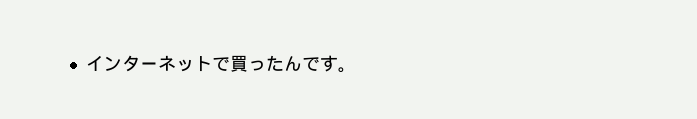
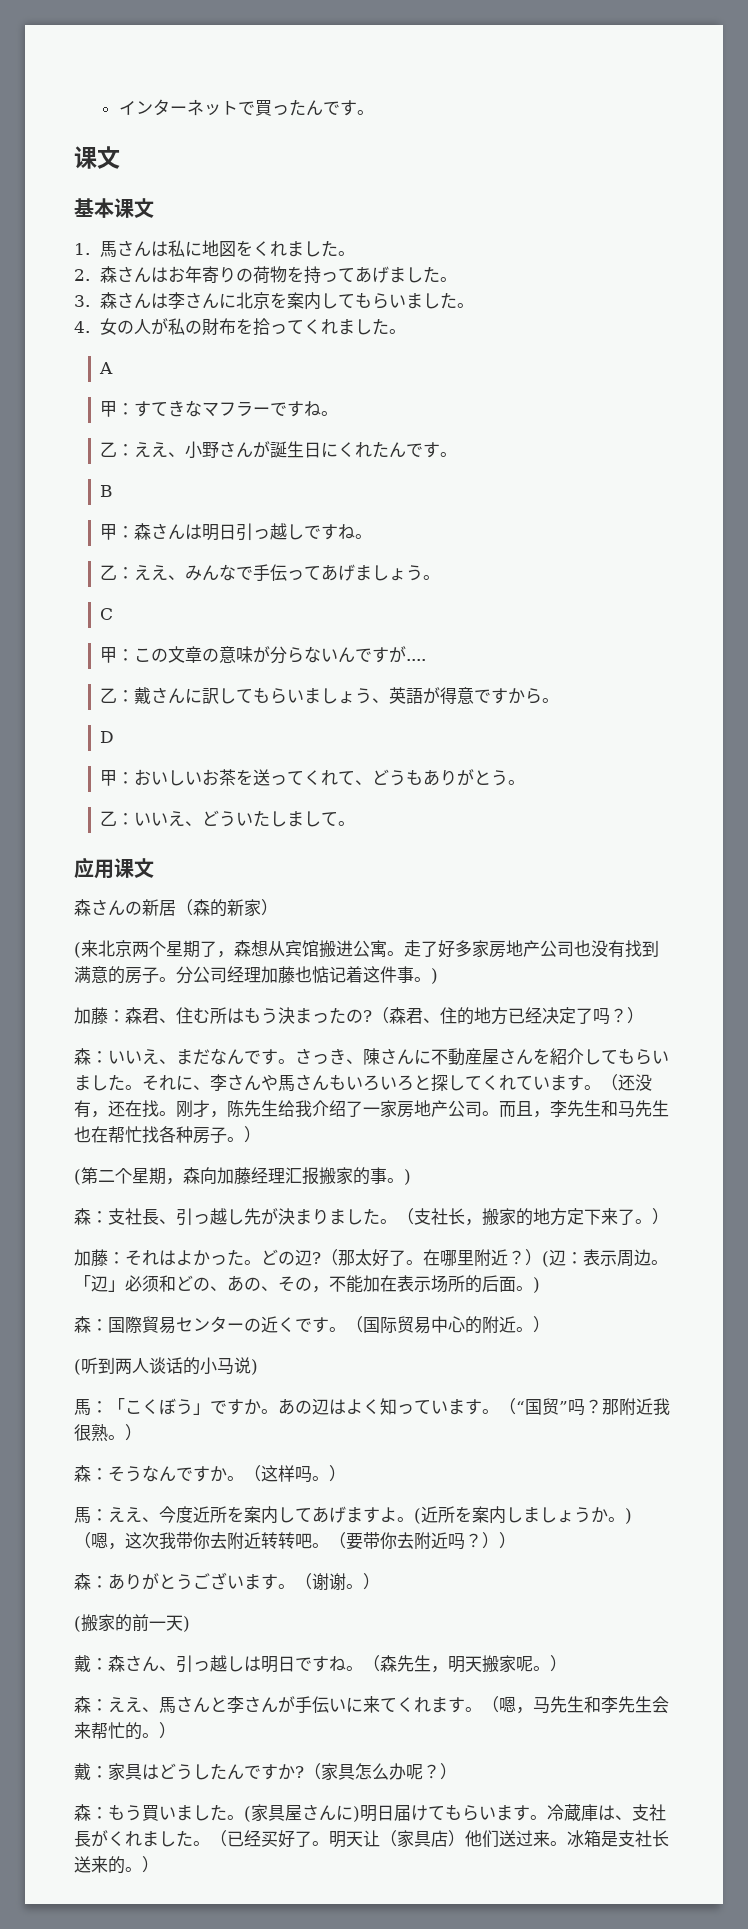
(357, 70) none -> [74,146,120,169] [74,198,154,218] [74,240,356,258] [74,266,458,284] [74,292,475,310] [74,318,407,335] [99,362,114,374] [100,400,339,417] [100,441,458,459] [100,485,114,497] [100,523,373,541] [100,564,441,582] [100,608,114,620] [100,646,427,664] [100,687,560,704] [100,731,115,743] [100,769,526,786] [100,810,356,827] [74,857,154,879] [74,899,278,917] [74,940,659,958] [74,966,438,984] [74,1007,644,1025] [74,1048,669,1066] [74,1074,652,1092] [74,1100,669,1118] [74,1126,261,1144] [74,1167,411,1185] [74,1208,669,1226] [74,1249,668,1267] [74,1275,540,1293] [74,1316,550,1334] [74,1357,258,1375] [74,1398,670,1416] [74,1424,142,1442] [74,1465,346,1483] [74,1506,632,1524] [74,1532,516,1550] [74,1572,380,1590] [74,1614,190,1632] [74,1655,567,1673] [74,1696,669,1714] [74,1722,176,1740] [74,1763,457,1781] [74,1804,666,1822] [74,1830,669,1848] [74,1856,159,1874] // 课文 // 基本课文 // 1.馬さんは私に地図をくれました。 // 2.森さんはお年寄りの荷物を持ってあげました。 // 3.森さんは李さんに北京を案内してもらいました。 // 4.女の人が私の財布を拾ってくれました。 // A // 甲：すてきなマフラーですね。 // 乙：ええ、小野さんが誕生日にくれたんです。 // B // 甲：森さんは明日引っ越しですね。 // 乙：ええ、みんなで手伝ってあげましょう。 // C // 甲：この文章の意味が分らないんですが.... // 乙：戴さんに訳してもらいましょう、英語が得意ですから。 // D // 甲：おいしいお茶を送ってくれて、どうもありがとう。 // 乙：いいえ、どういたしまして。 // 应用课文 // 森さんの新居（森的新家） // (来北京两个星期了，森想从宾馆搬进公寓。走了好多家房地产公司也没有找到满意的房子。分公司经理加藤也惦记着这件事。) // 加藤：森君、住む所はもう決まったの?（森君、住的地方已经决定了吗？） // 森：いいえ、まだなんです。さっき、陳さんに不動産屋さんを紹介してもらいました。それに、李さんや馬さんもいろいろと探してくれています。（还没有，还在找。刚才，陈先生给我介绍了一家房地产公司。而且，李先生和马先生也在帮忙找各种房子。） // (第二个星期，森向加藤经理汇报搬家的事。) // 森：支社長、引っ越し先が決まりました。（支社长，搬家的地方定下来了。） // 加藤：それはよかった。どの辺?（那太好了。在哪里附近？）(辺：表示周边。「辺」必须和どの、あの、その，不能加在表示场所的后面。) // 森：国際貿易センターの近くです。（国际贸易中心的附近。） // (听到两人谈话的小马说) // 馬：「こくぼう」ですか。あの辺はよく知っています。（“国贸”吗？那附近我很熟。） // 森：そうなんですか。（这样吗。） // 馬：ええ、今度近所を案内してあげますよ。(近所を案内しましょうか。)（嗯，这次我带你去附近转转吧。（要带你去附近吗？）） // 森：ありがとうございます。（谢谢。） // (搬家的前一天) // 戴：森さん、引っ越しは明日ですね。（森先生，明天搬家呢。） // 森：ええ、馬さんと李さんが手伝いに来てくれます。（嗯，马先生和李先生会来帮忙的。） // 戴：家具はどうしたんですか?（家具怎么办呢？） // 森：もう買いました。(家具屋さんに)明日届けてもらいます。冷蔵庫は、支社長がくれました。（已经买好了。明天让（家具店）他们送过来。冰箱是支社长送来的。）

